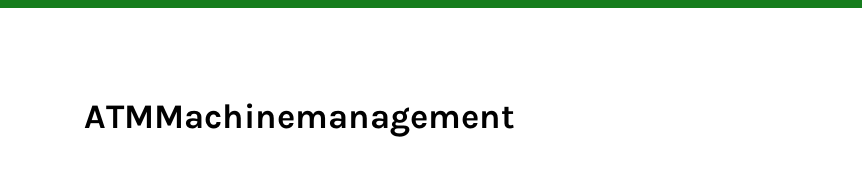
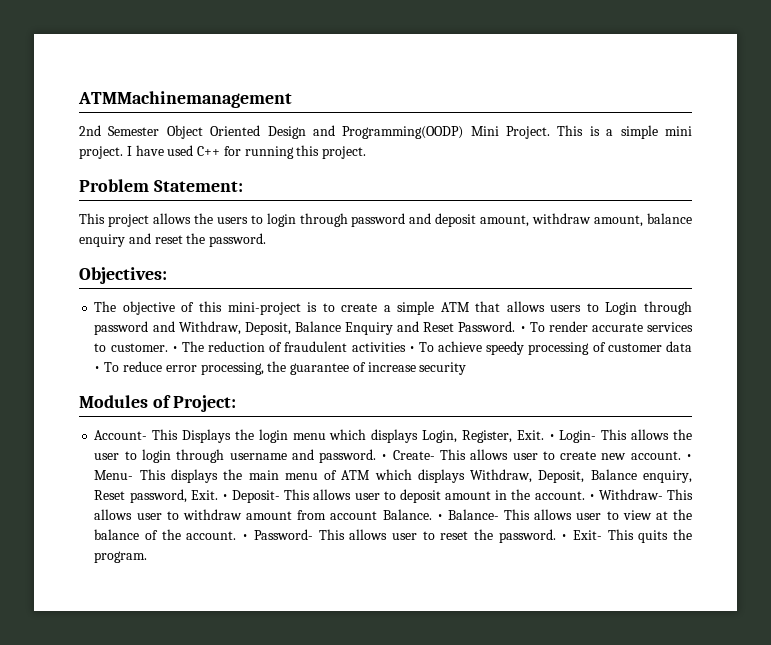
(515, 120) none -> [79,125,692,139] [79,145,367,159] [79,179,243,192] [79,213,692,227] [79,233,267,247] [79,267,167,284] [94,301,693,315] [94,321,694,335] [94,341,692,355] [94,361,467,375] [79,395,237,412] [94,429,692,443] [94,449,693,463] [94,469,692,483] [94,489,694,503] [94,509,693,520] [94,529,692,543] [94,551,148,563] // 2nd Semester Object Oriented Design and Programming(OODP) Mini Project. This is a simple mini project. I have used C++ for running this project. // Problem Statement: // This project allows the users to login through password and deposit amount, withdraw amount, balance enquiry and reset the password. // Objectives: // The objective of this mini-project is to create a simple ATM that allows users to Login through password and Withdraw, Deposit, Balance Enquiry and Reset Password. • To render accurate services to customer. • The reduction of fraudulent activities • To achieve speedy processing of customer data • To reduce error processing, the guarantee of increase security // Modules of Project: // Account- This Displays the login menu which displays Login, Register, Exit. • Login- This allows the user to login through username and password. • Create- This allows user to create new account. • Menu- This displays the main menu of ATM which displays Withdraw, Deposit, Balance enquiry, Reset password, Exit. • Deposit- This allows user to deposit amount in the account. • Withdraw- This allows user to withdraw amount from account Balance. • Balance- This allows user to view at the balance of the account. • Password- This allows user to reset the password. • Exit- This quits the program.

